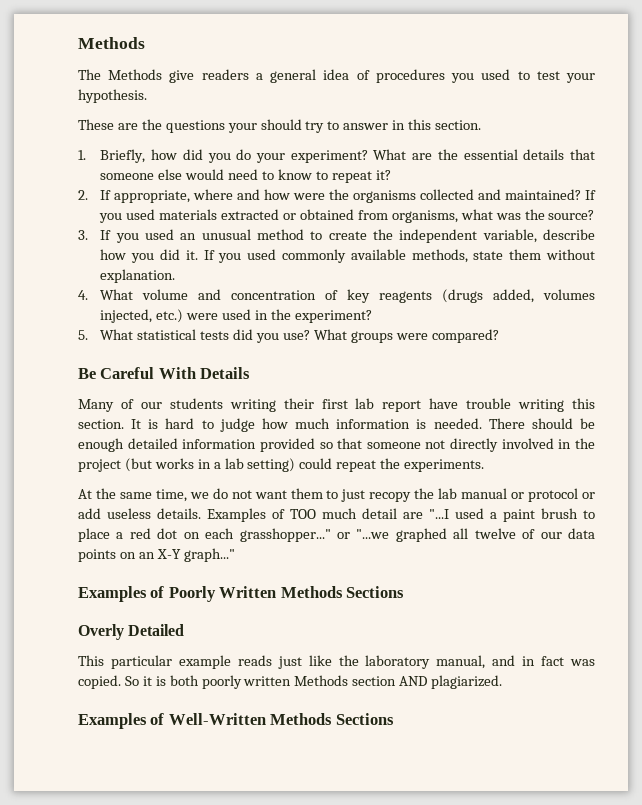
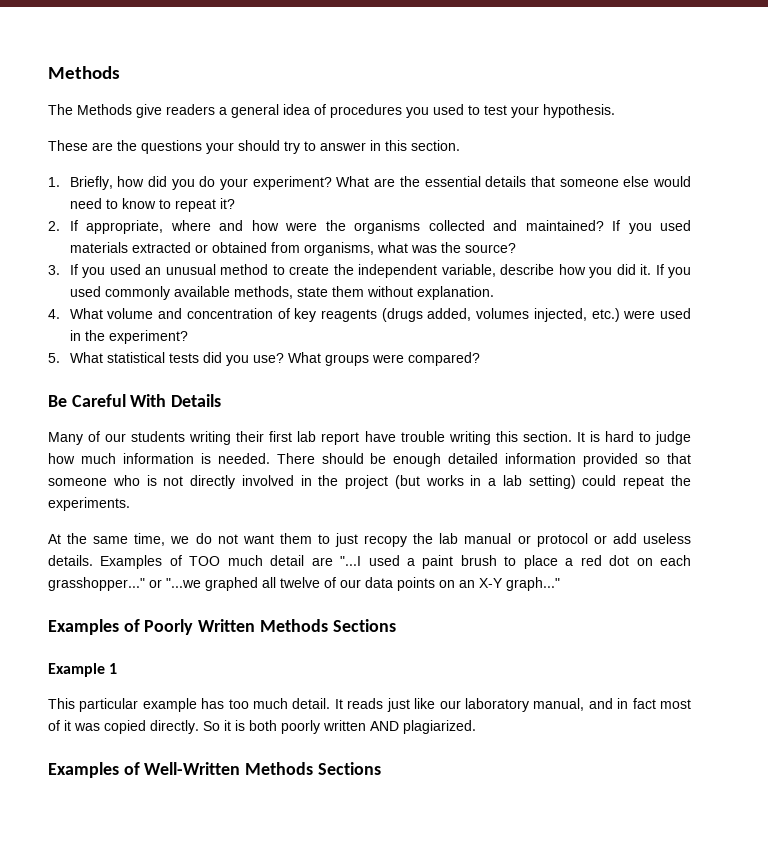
(421, 445) none -> [112,475,157,486] who is
[78,624,185,640] Overly Detailed -> [48,663,118,677] Example 1
(231, 662) none -> [201,698,343,709] has too much detail. It
[338,655,359,666] the -> [439,700,461,709] our
[570,659,595,666] [78,675,121,689] was copied. -> [660,699,691,709] [48,720,199,734] most of it was copied directly.
[294,675,397,686] Methods section -> (366, 725) none

